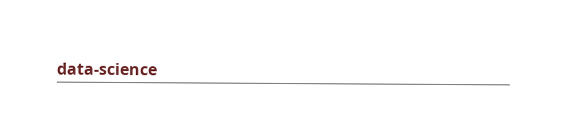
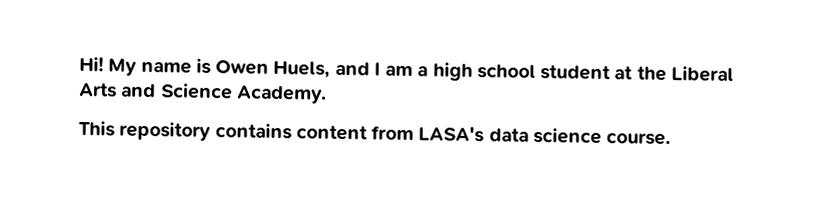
[56,62,157,76] data-science -> [79,56,734,83] [79,82,327,104] [78,120,672,146] Hi! My name is Owen Huels, and I am a high school student at the Liberal Arts and Science Academy. // This repository contains content from LASA's data science course.

